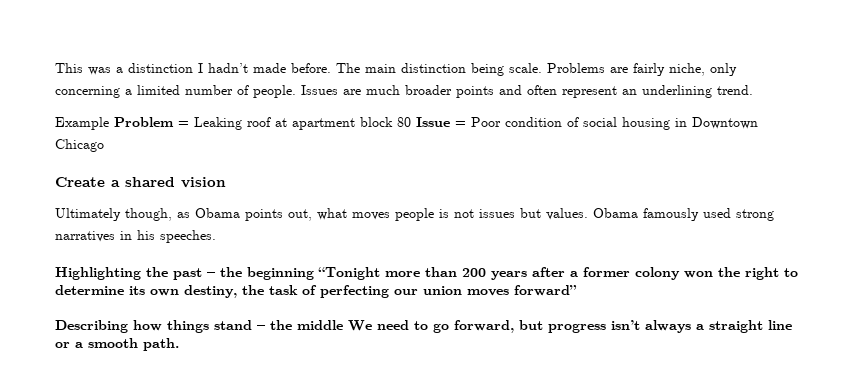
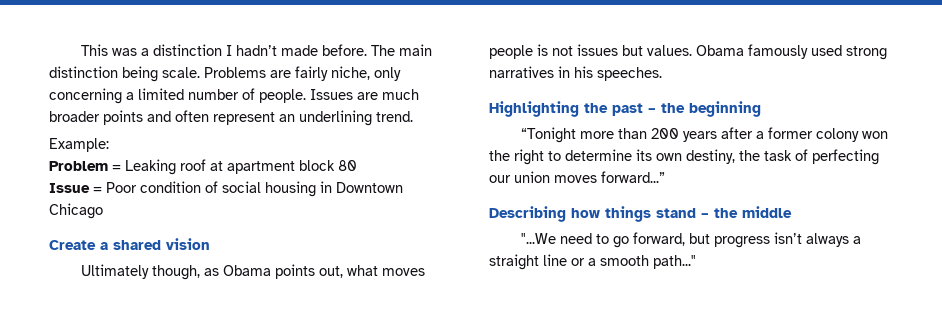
[55,117,109,130] Example -> [49,138,109,152] Example: //
(411, 122) none -> (357, 165) //
(314, 273) none -> (761, 109) //
[514,285,577,296] forward” -> [601,171,665,183] forward...”
[348,320,372,331] We -> [521,233,557,244] // "...We
[143,338,179,351] path. -> [653,255,696,269] path..."

